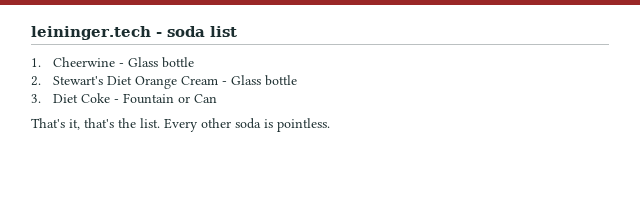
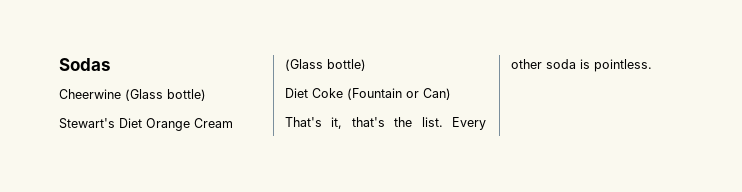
[31,26,237,40] [31,57,195,68] [31,75,298,89] [31,93,218,104] leininger.tech - soda list // 1. Cheerwine - Glass bottle // 2. Stewart's Diet Orange Cream - Glass bottle // 3. Diet Coke - Fountain or Can -> [59,58,111,71] [59,89,206,101] [59,118,233,131] [285,59,366,71] [285,88,451,100] Sodas // Cheerwine (Glass bottle) // Stewart's Diet Orange Cream (Glass bottle) // Diet Coke (Fountain or Can)

